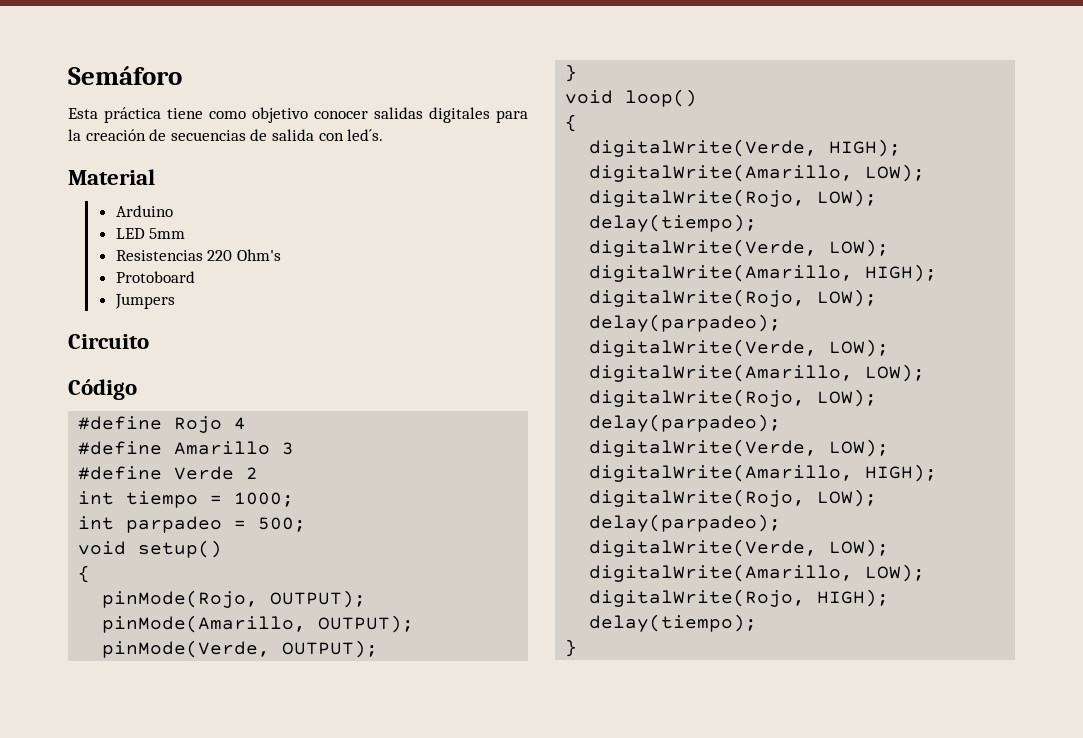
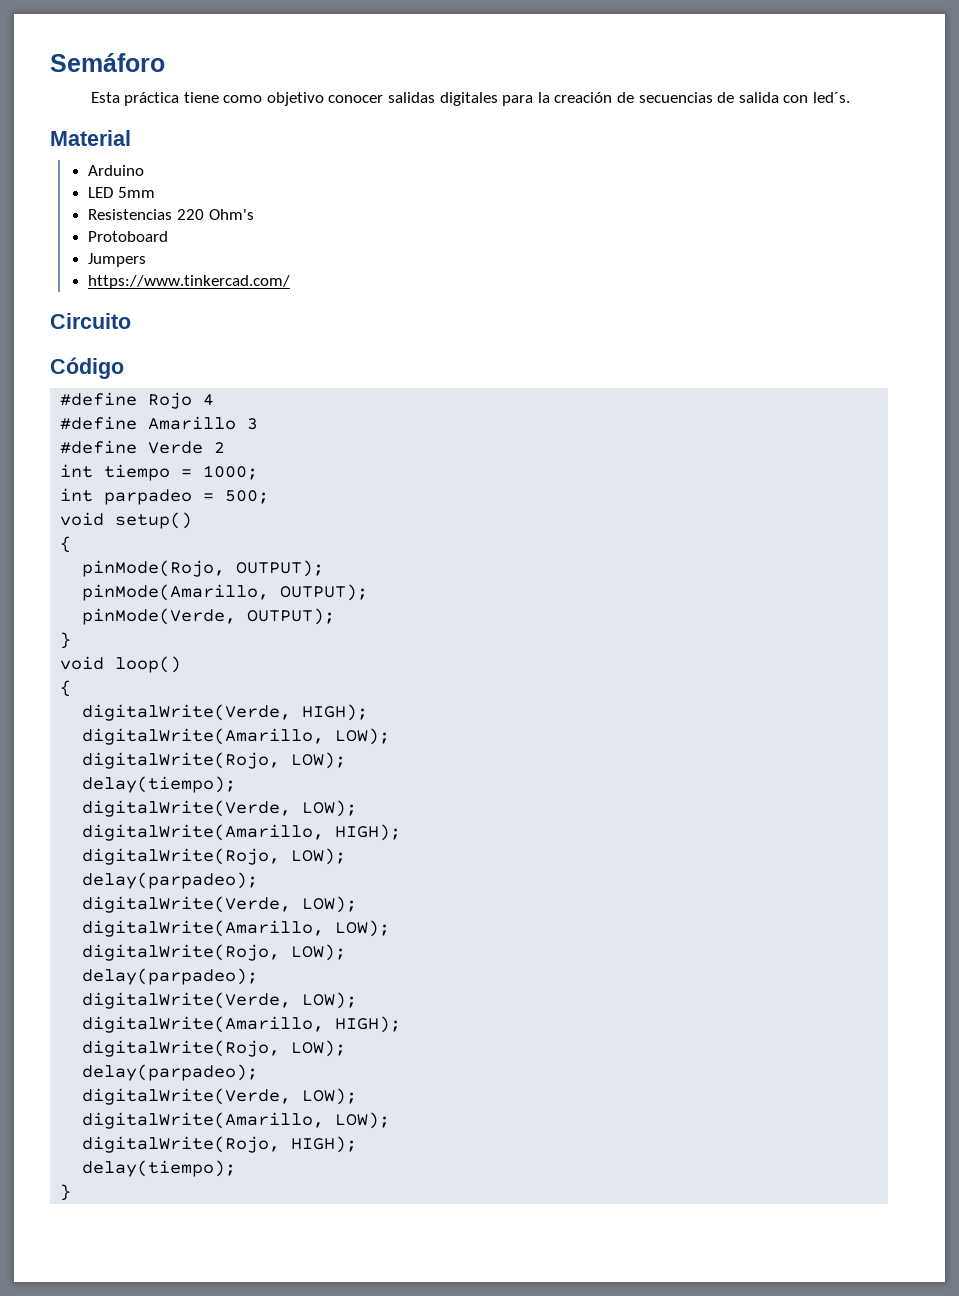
(175, 301) none -> [88,275,291,289] // https://www.tinkercad.com/

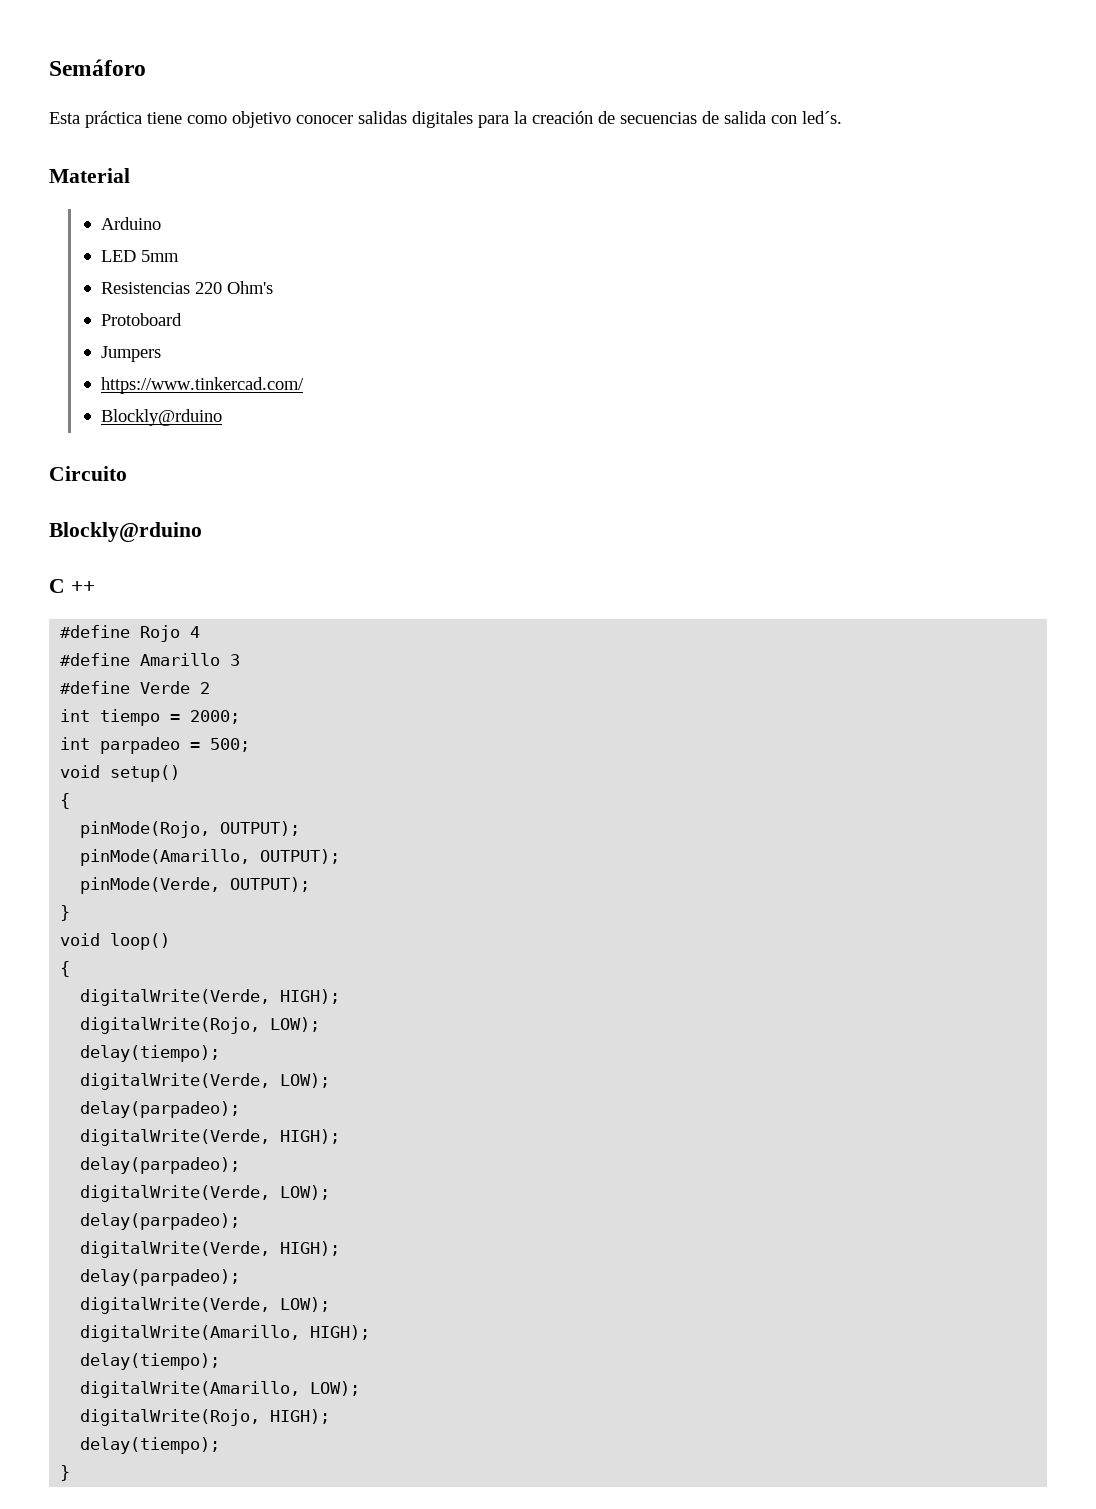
(291, 282) none -> [101,409,223,426] // Blockly@rduino
[50,357,124,379] Código -> [49,522,202,542] [49,579,95,593] Blockly@rduino // C ++
[203,465,259,480] 1000; -> [190,710,241,724] 2000;
[82,728,391,745] // digitalWrite(Amarillo, LOW); -> (341, 996) none
[82,824,402,841] [82,848,347,865] [82,872,259,889] [82,896,358,913] [82,920,391,937] [82,944,347,961] digitalWrite(Amarillo, HIGH); // digitalWrite(Rojo, LOW); // delay(parpadeo); // digitalWrite(Verde, LOW); // digitalWrite(Amarillo, LOW); // digitalWrite(Rojo, LOW); -> [80,1101,241,1118] [80,1129,341,1146] [80,1157,241,1174] [80,1185,331,1202] [80,1213,241,1230] [80,1241,341,1258] delay(parpadeo); // digitalWrite(Verde, HIGH); // delay(parpadeo); // digitalWrite(Verde, LOW); // delay(parpadeo); // digitalWrite(Verde, HIGH);
[82,1040,347,1057] [82,1064,259,1081] [82,1088,358,1105] digitalWrite(Rojo, LOW); // delay(parpadeo); // digitalWrite(Verde, LOW); -> [80,1353,221,1370] delay(tiempo);

